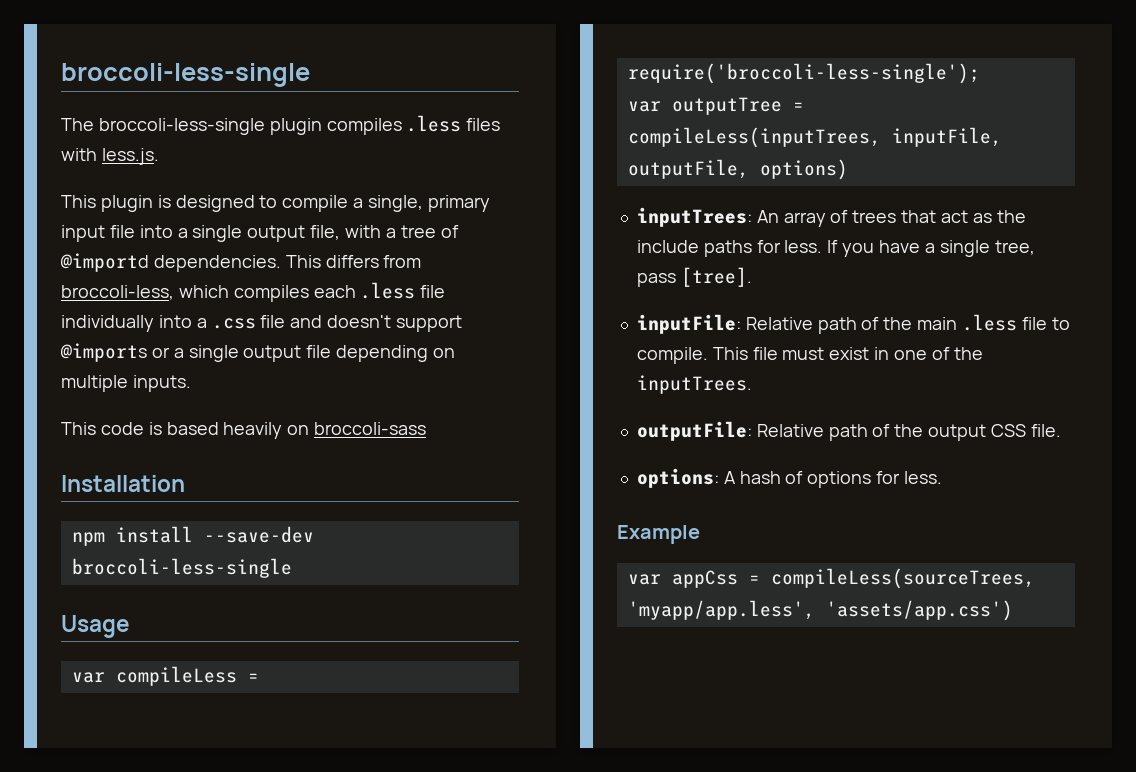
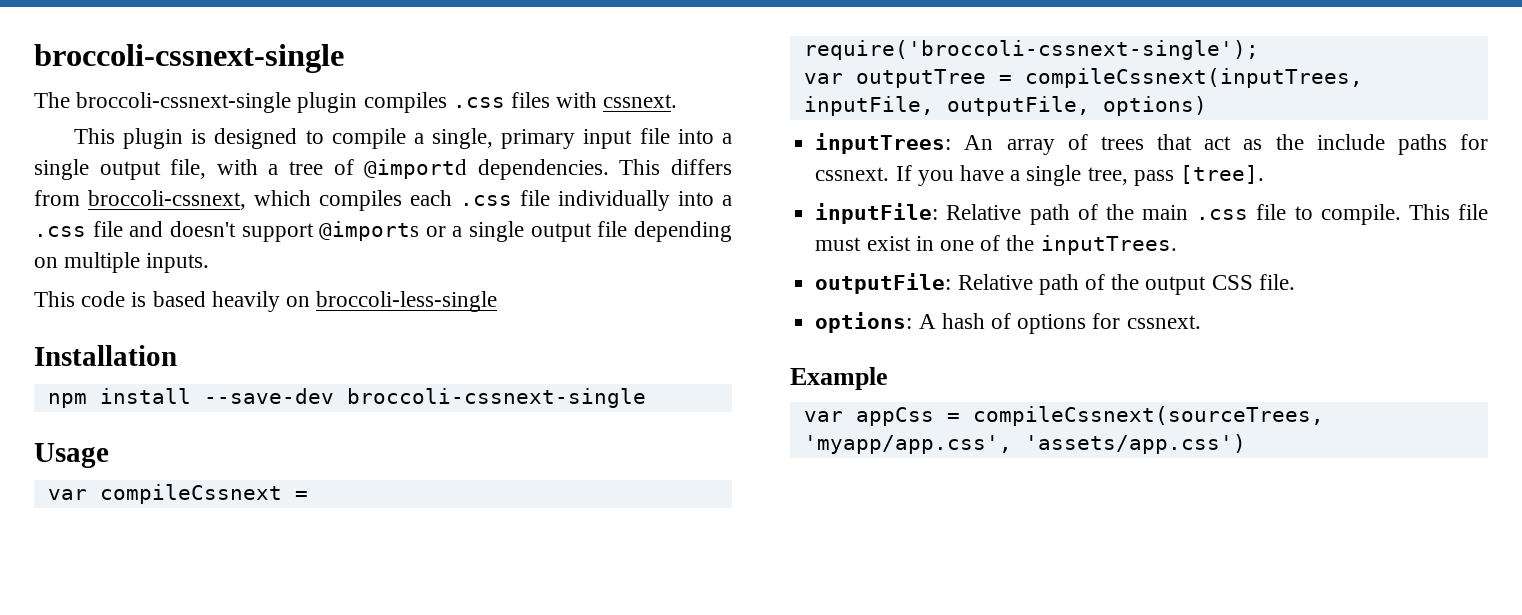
[61,63,310,87] broccoli-less-single -> [34,44,344,73] broccoli-cssnext-single
[98,118,265,135] broccoli-less-single -> [76,92,292,113] broccoli-cssnext-single
[406,115,462,132] .less -> [452,97,505,108] .css
[101,148,159,165] less.js. -> [603,94,678,108] cssnext.
[61,285,174,300] broccoli-less, -> [88,190,246,210] broccoli-cssnext,
[360,282,416,299] .less -> [460,195,512,206] .css
[314,422,427,435] broccoli-sass -> [316,291,498,312] broccoli-less-single
[71,558,292,578] broccoli-less-single -> [346,388,646,408] broccoli-cssnext-single
[115,666,259,686] [627,63,980,84] compileLess = require('broccoli-less-single'); -> [99,484,308,504] [803,40,1259,60] compileCssnext = require('broccoli-cssnext-single');
[627,127,881,148] compileLess(inputTrees, -> [1024,68,1363,88] compileCssnext(inputTrees,
[784,240,823,253] less. -> [815,167,890,181] cssnext.
[961,314,1017,331] .less -> [1196,209,1249,220] .css
[903,471,942,484] less. -> [1126,315,1201,329] cssnext.
[770,568,1035,589] [627,600,815,620] compileLess(sourceTrees, 'myapp/app.less', -> [972,406,1324,426] [803,435,1012,454] compileCssnext(sourceTrees, 'myapp/app.css',

